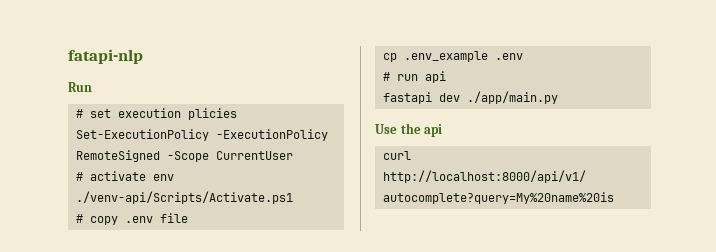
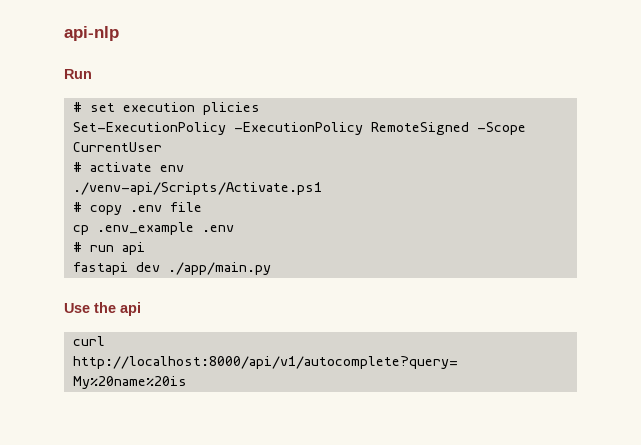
[68,49,143,64] fatapi-nlp -> [64,26,119,41] api-nlp

